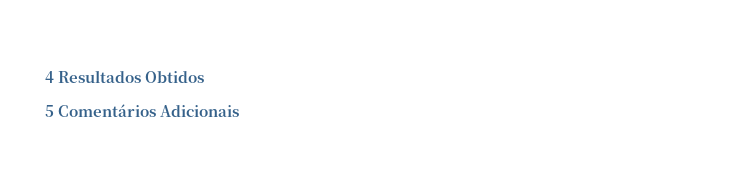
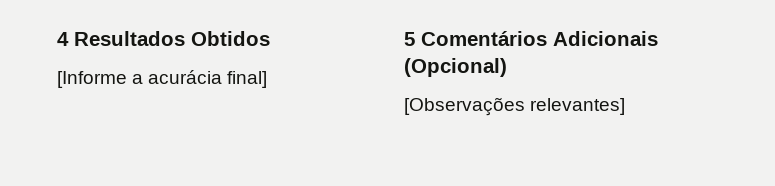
(205, 77) none -> [57,70,268,88] // [Informe a acurácia final]
(240, 111) none -> [404,58,507,77] [404,97,626,116] (Opcional) // [Observações relevantes]

